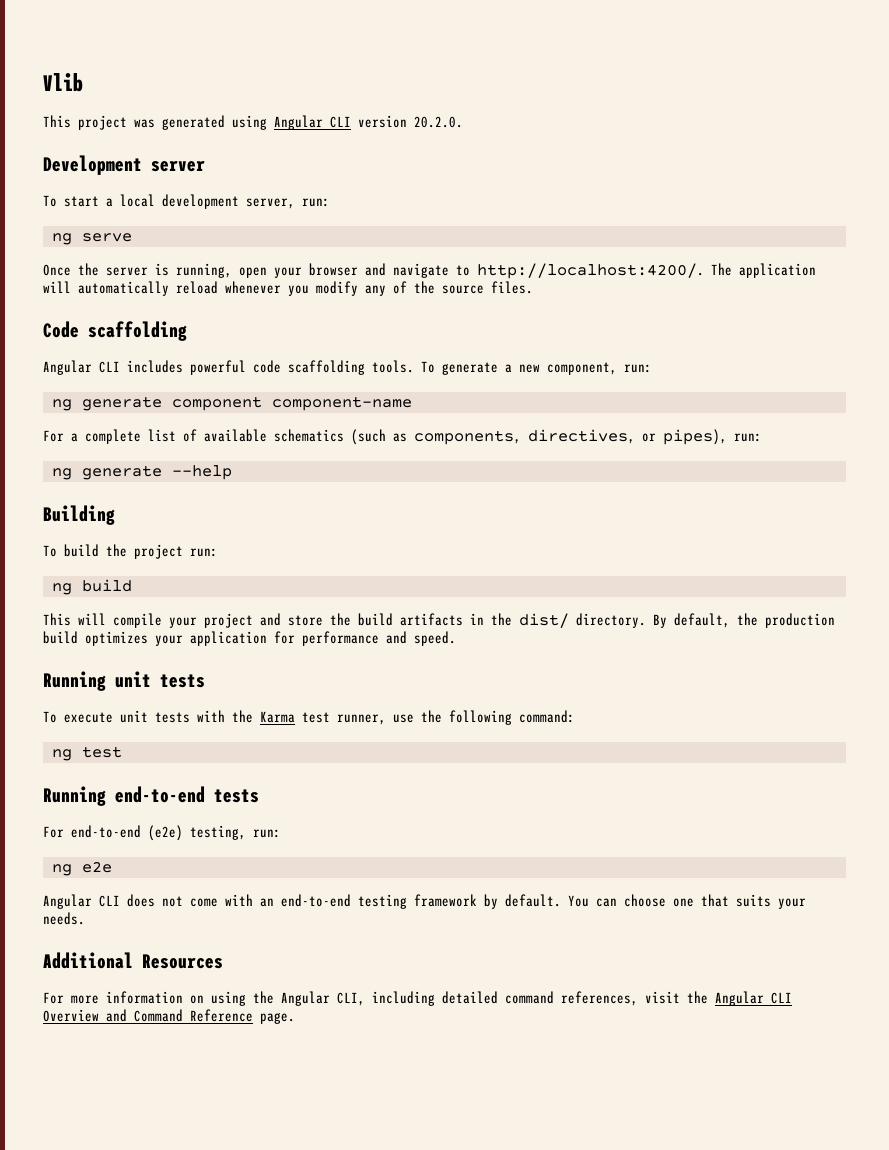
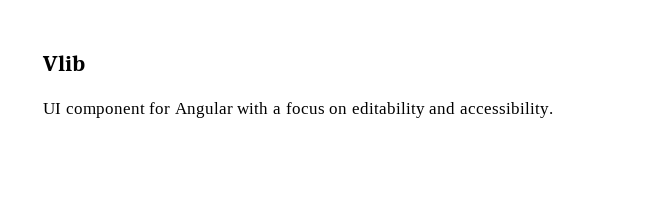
[43,115,463,130] [43,155,205,175] [43,194,330,209] [51,233,132,245] [43,263,816,279] [43,281,533,296] [43,321,187,341] [43,360,652,375] [51,396,412,411] [43,429,762,445] [51,465,232,480] [43,505,115,525] [43,544,218,559] [51,579,132,595] [43,613,835,628] [43,631,456,646] [43,671,205,691] [43,710,575,725] [51,746,122,761] [43,786,259,806] [43,825,281,841] [51,861,112,876] [43,894,806,909] [43,912,85,925] [43,952,223,969] [43,991,792,1006] [43,1009,295,1024] This project was generated using Angular CLI version 20.2.0. // Development server // To start a local development server, run: // ng serve // Once the server is running, open your browser and navigate to http://localhost:4200/. The application will automatically reload whenever you modify any of the source files. // Code scaffolding // Angular CLI includes powerful code scaffolding tools. To generate a new component, run: // ng generate component component-name // For a complete list of available schematics (such as components, directives, or pipes), run: // ng generate --help // Building // To build the project run: // ng build // This will compile your project and store the build artifacts in the dist/ directory. By default, the production build optimizes your application for performance and speed. // Running unit tests // To execute unit tests with the Karma test runner, use the following command: // ng test // Running end-to-end tests // For end-to-end (e2e) testing, run: // ng e2e // Angular CLI does not come with an end-to-end testing framework by default. You can choose one that suits your needs. // Additional Resources // For more information on using the Angular CLI, including detailed command references, visit the Angular CLI Overview and Command Reference page. -> [43,102,553,118] UI component for Angular with a focus on editability and accessibility.

